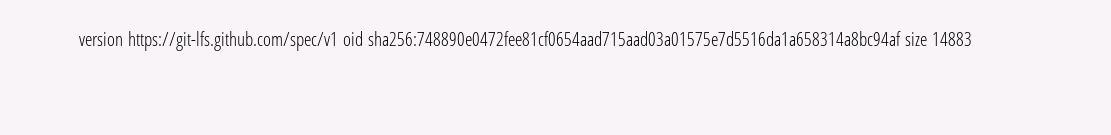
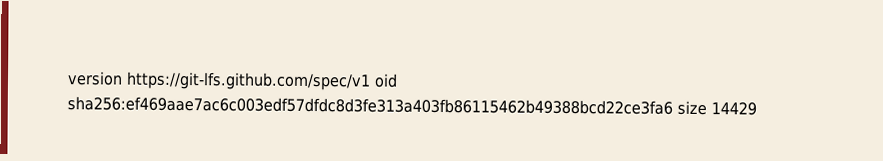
[367,31,972,46] sha256:748890e0472fee81cf0654aad715aad03a01575e7d5516da1a658314a8bc94af size 14883 -> [67,96,757,116] sha256:ef469aae7ac6c003edf57dfdc8d3fe313a403fb86115462b49388bcd22ce3fa6 size 14429

